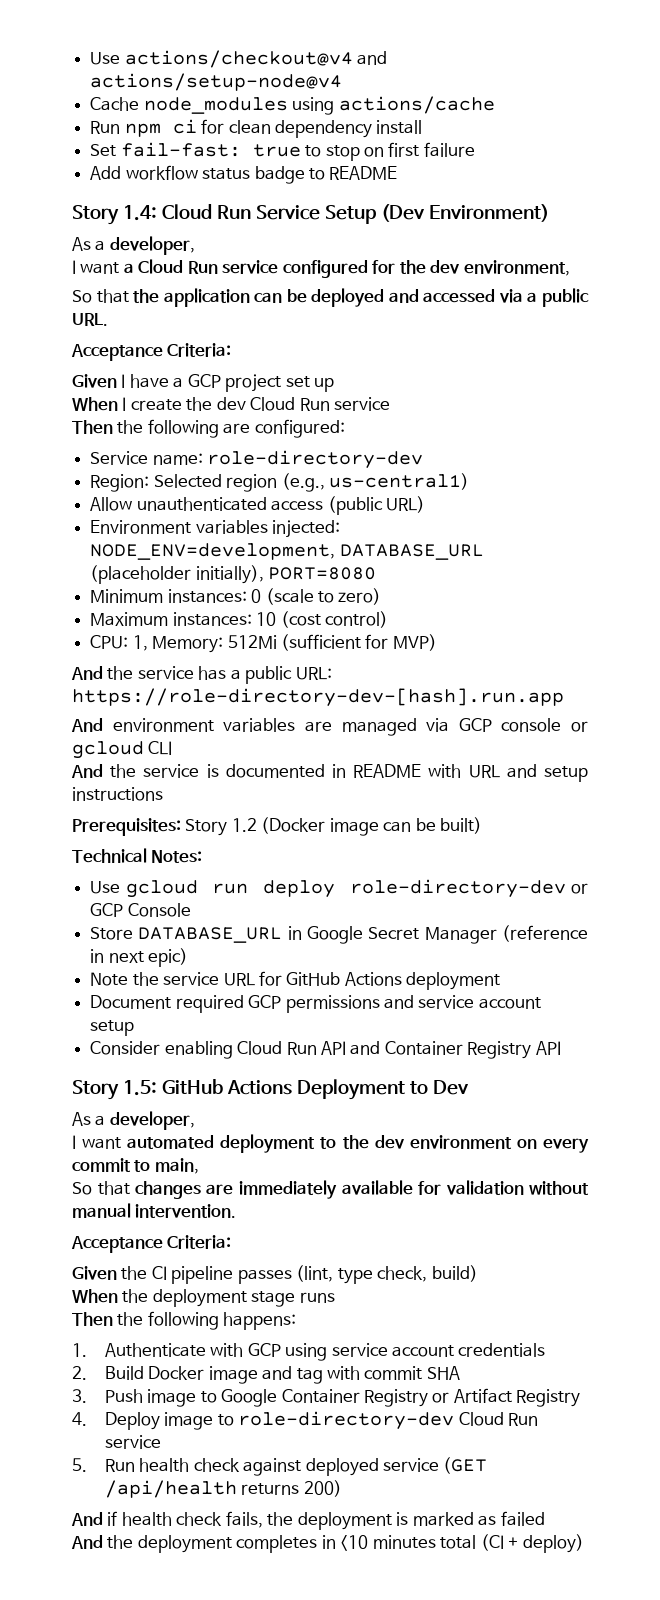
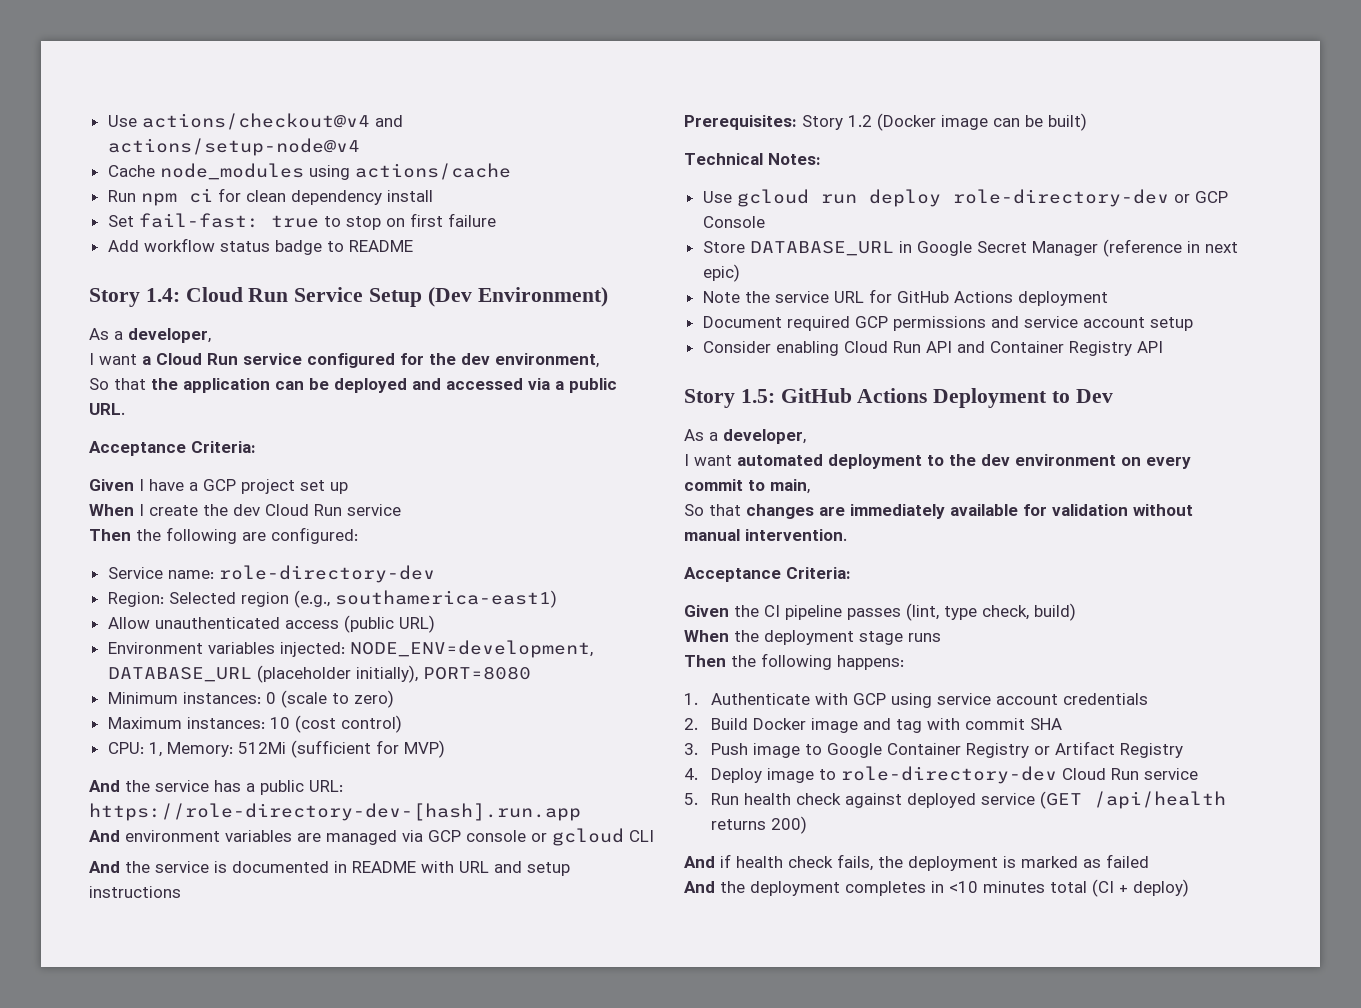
[328,473,469,490] us-central1) -> [334,590,557,608] southamerica-east1)

